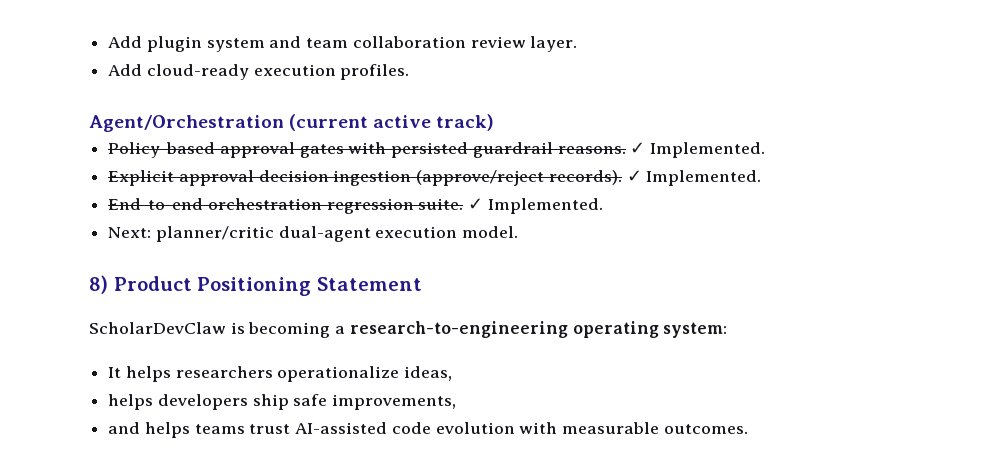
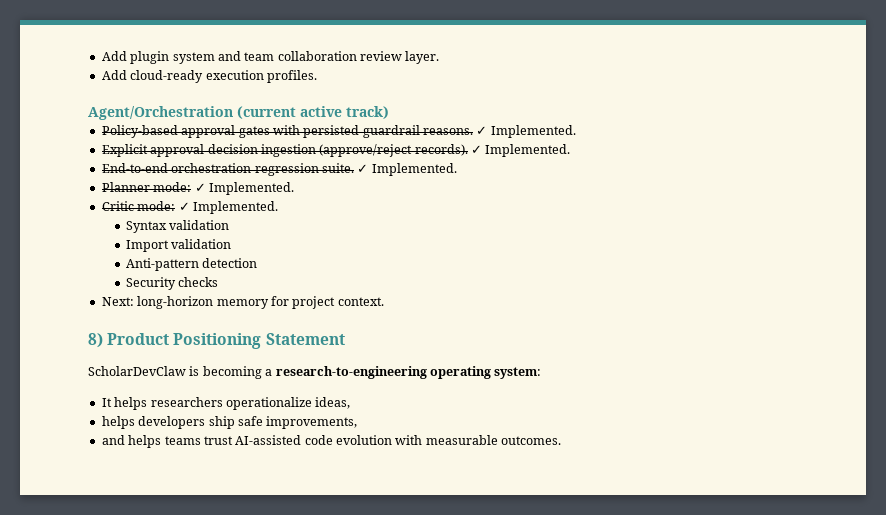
[108,226,519,242] Next: planner/critic dual-agent execution model. -> [101,182,294,195] [101,201,278,214] [125,220,230,233] [125,239,232,252] [125,258,258,271] [125,277,219,290] [101,296,384,309] Planner mode: ✓ Implemented. // Critic mode: ✓ Implemented. // Syntax validation // Import validation // Anti-pattern detection // Security checks // Next: long-horizon memory for project context.

